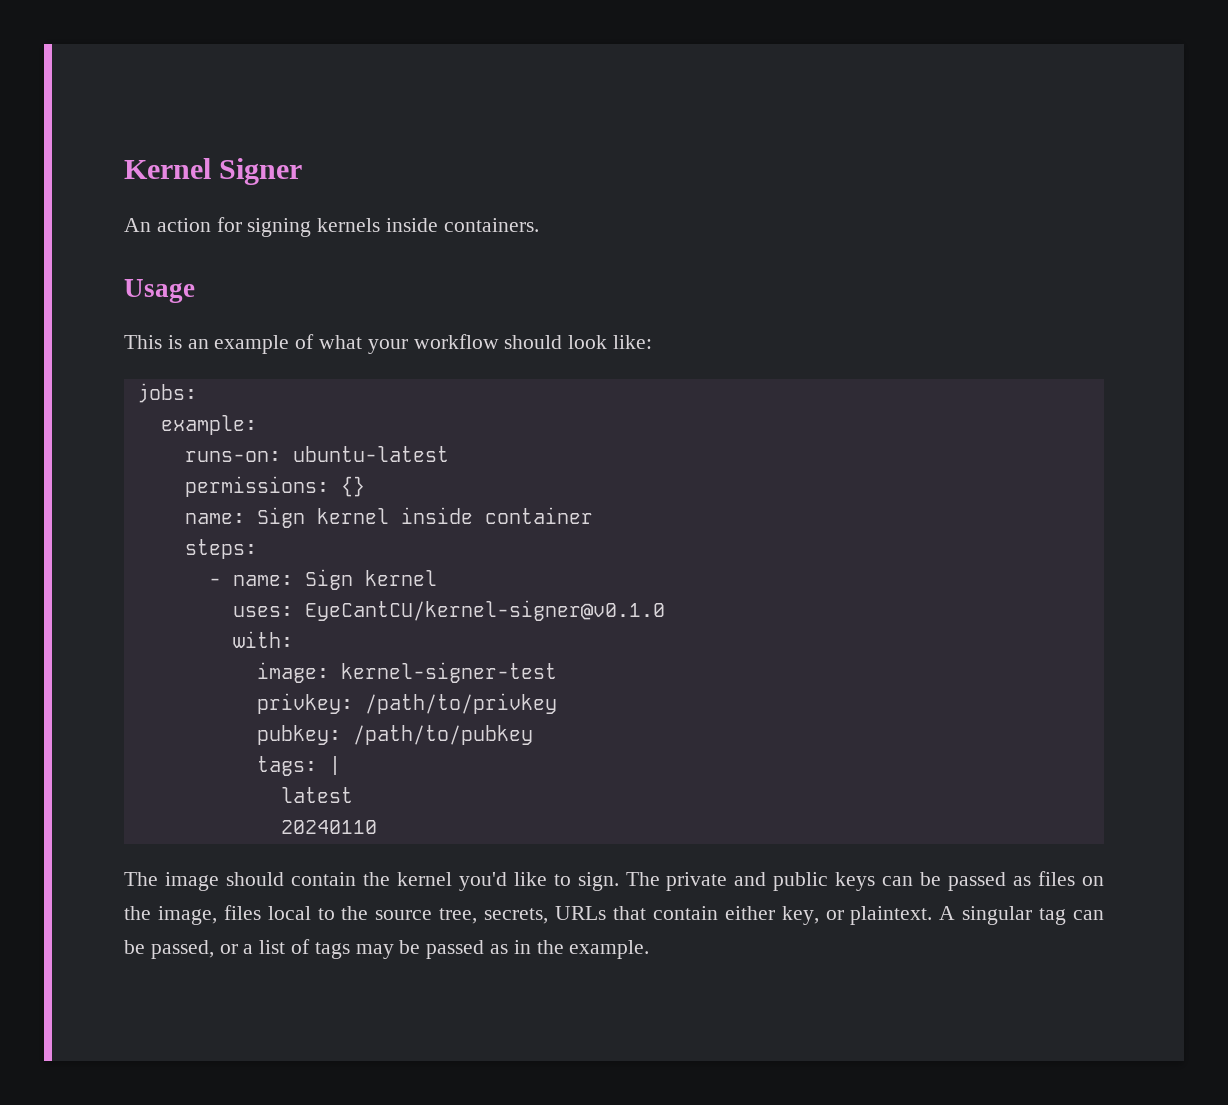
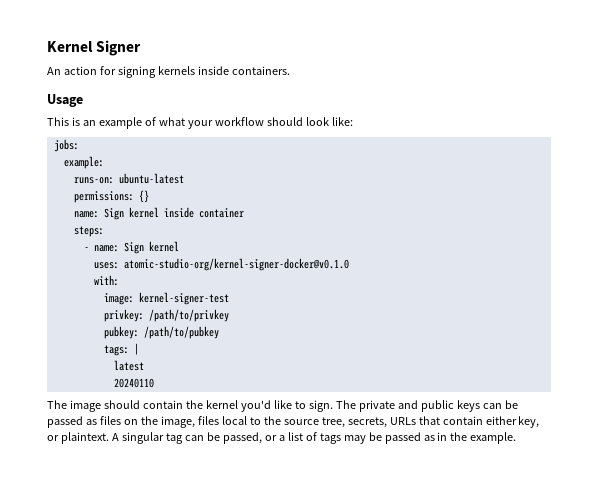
[304,600,665,621] EyeCantCU/kernel-signer@v0.1.0 -> [123,258,349,271] atomic-studio-org/kernel-signer-docker@v0.1.0

